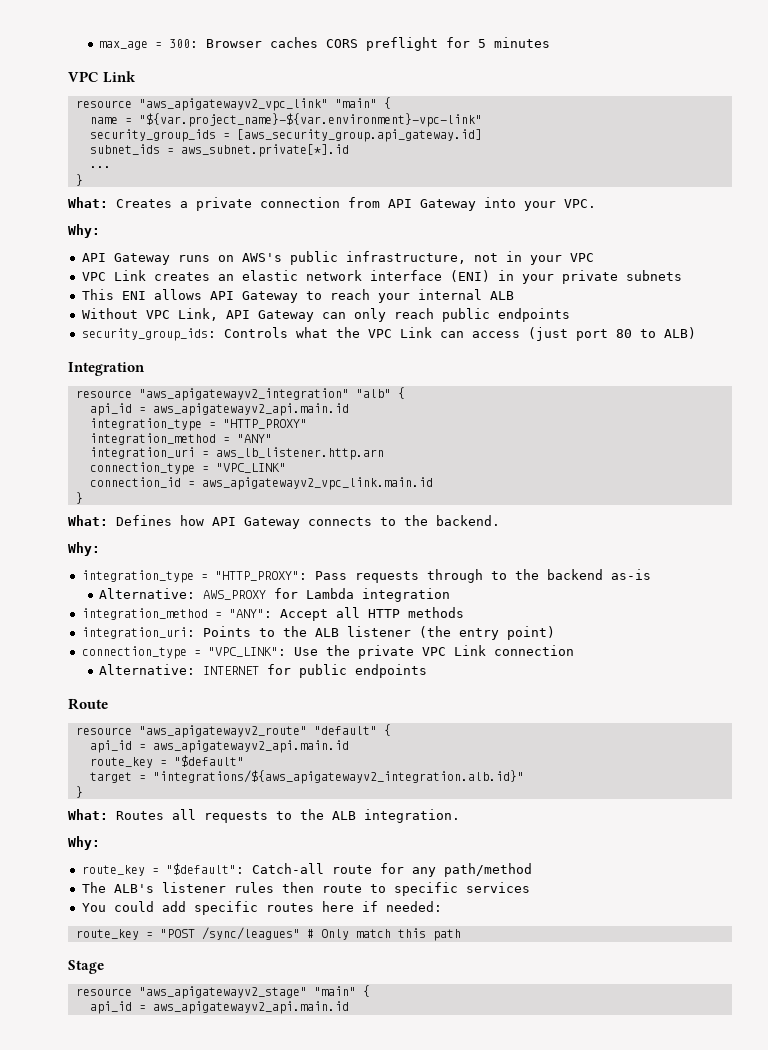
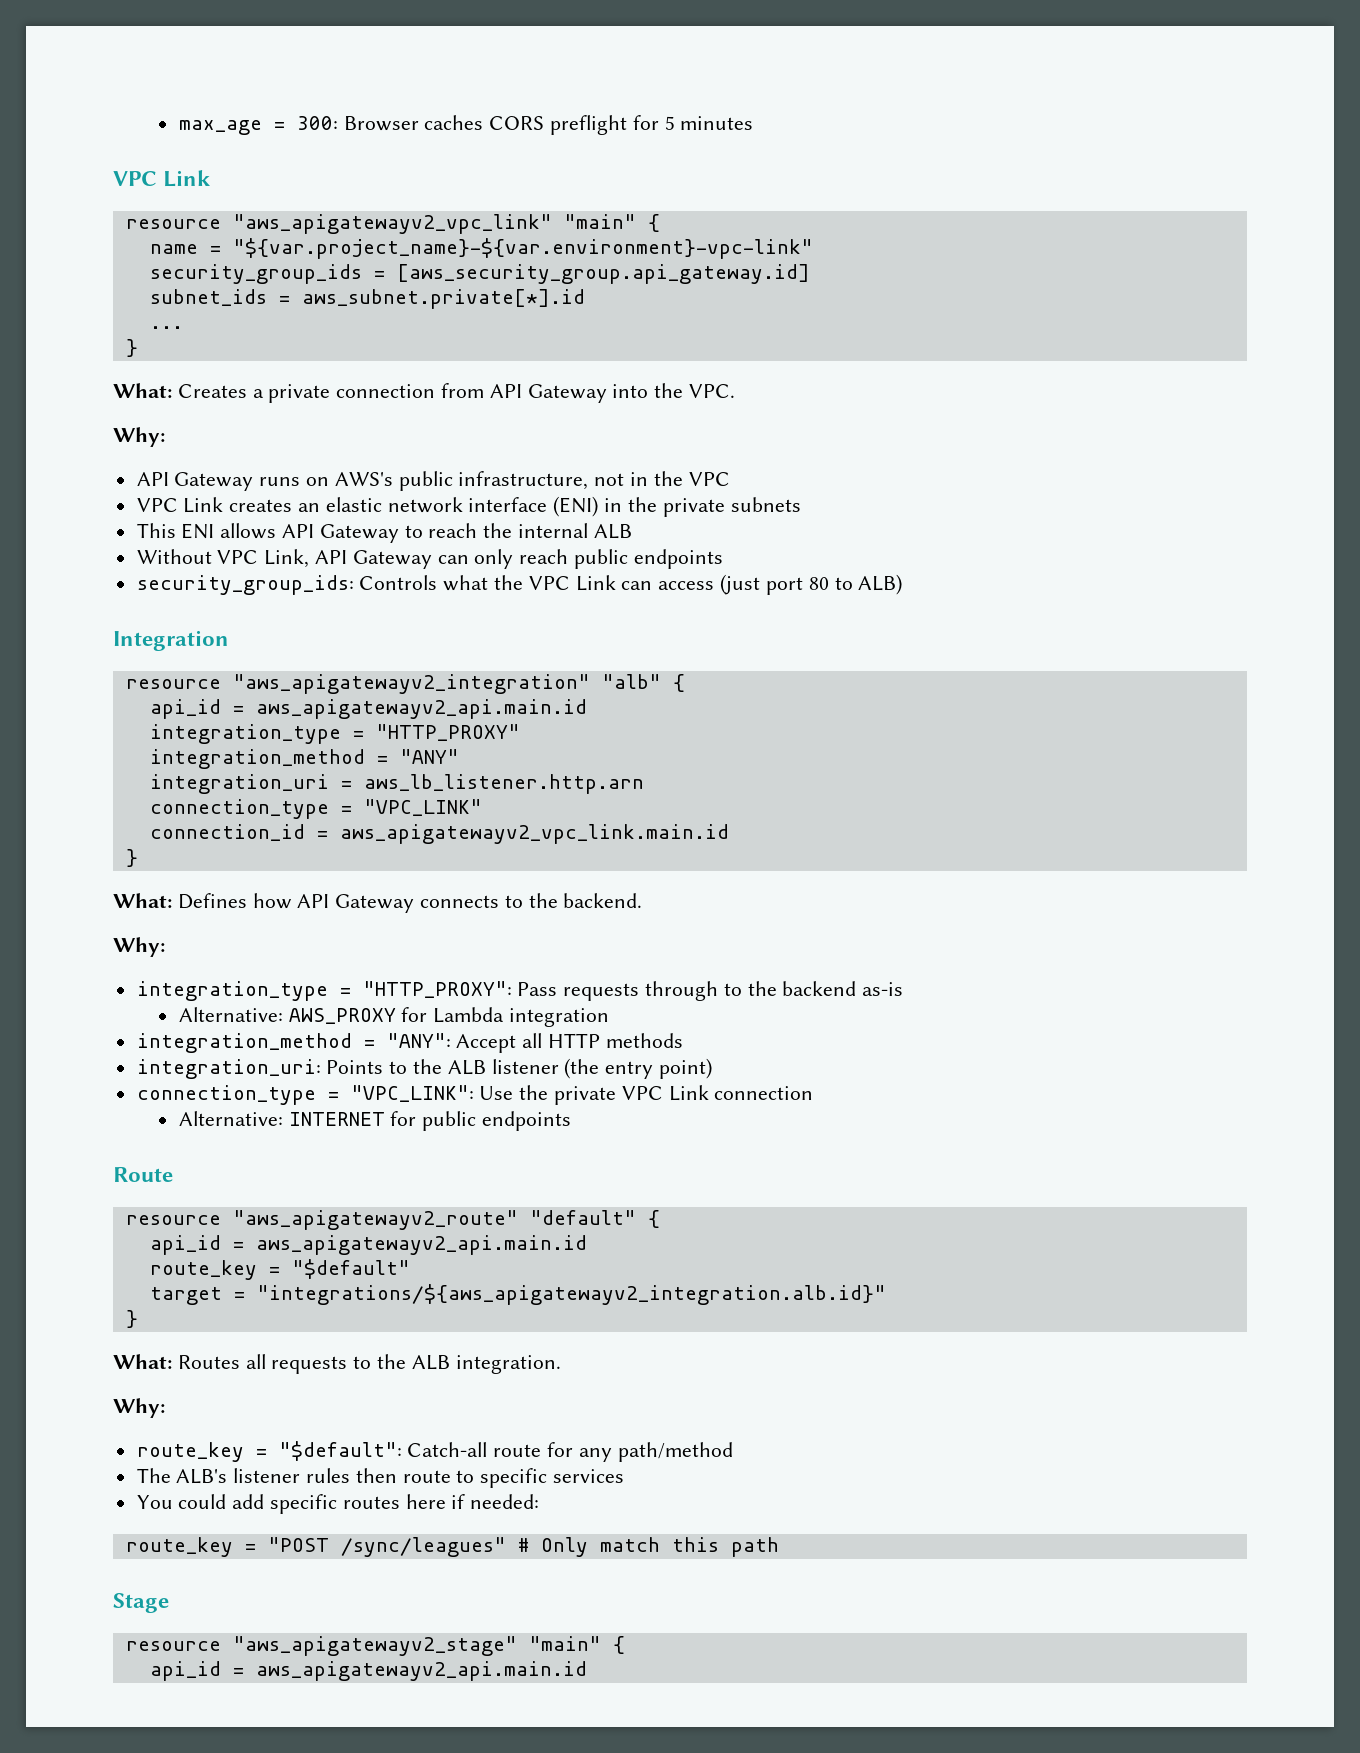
[524,201,556,211] your -> [654,383,684,398] the
[529,255,562,265] your -> [653,471,683,486] the
[521,274,554,284] your -> [627,497,657,512] the
[377,293,410,303] your -> [483,523,513,538] the

